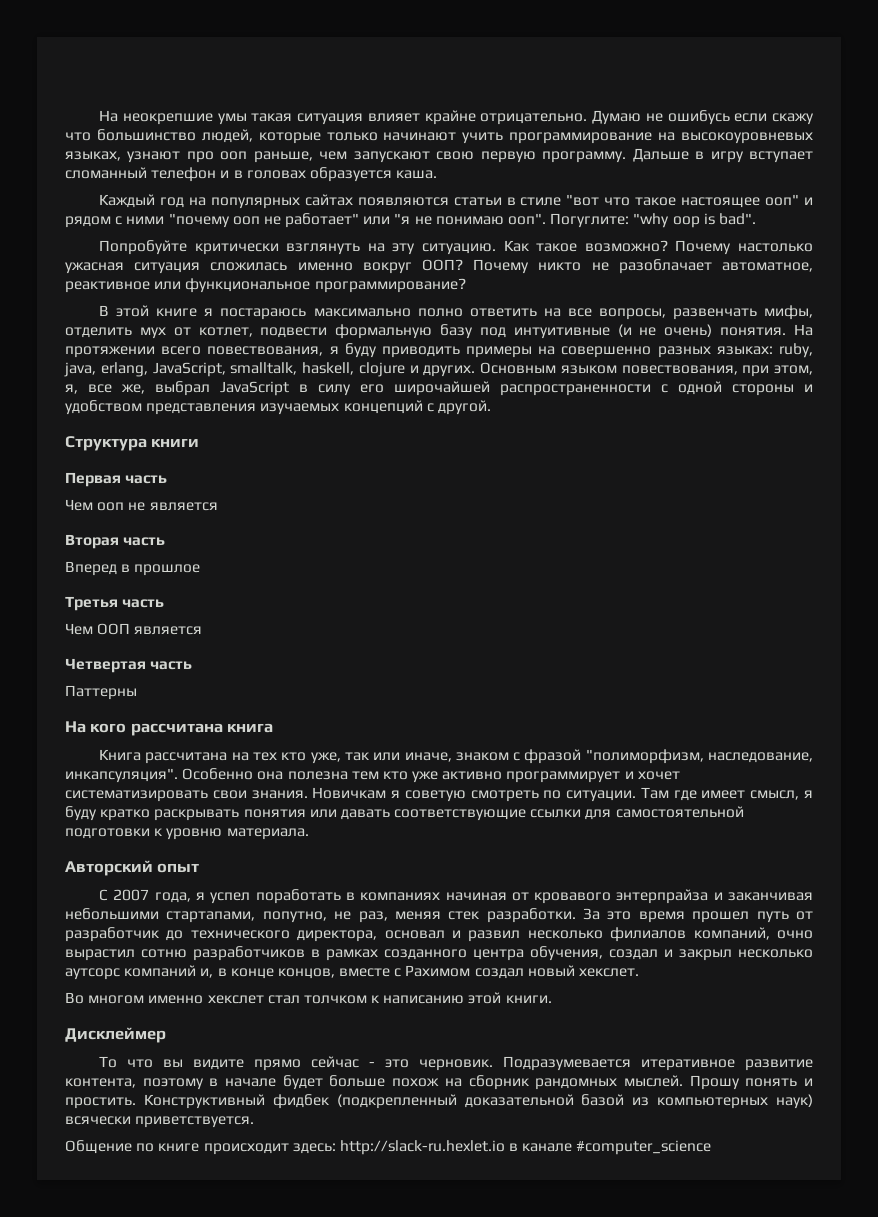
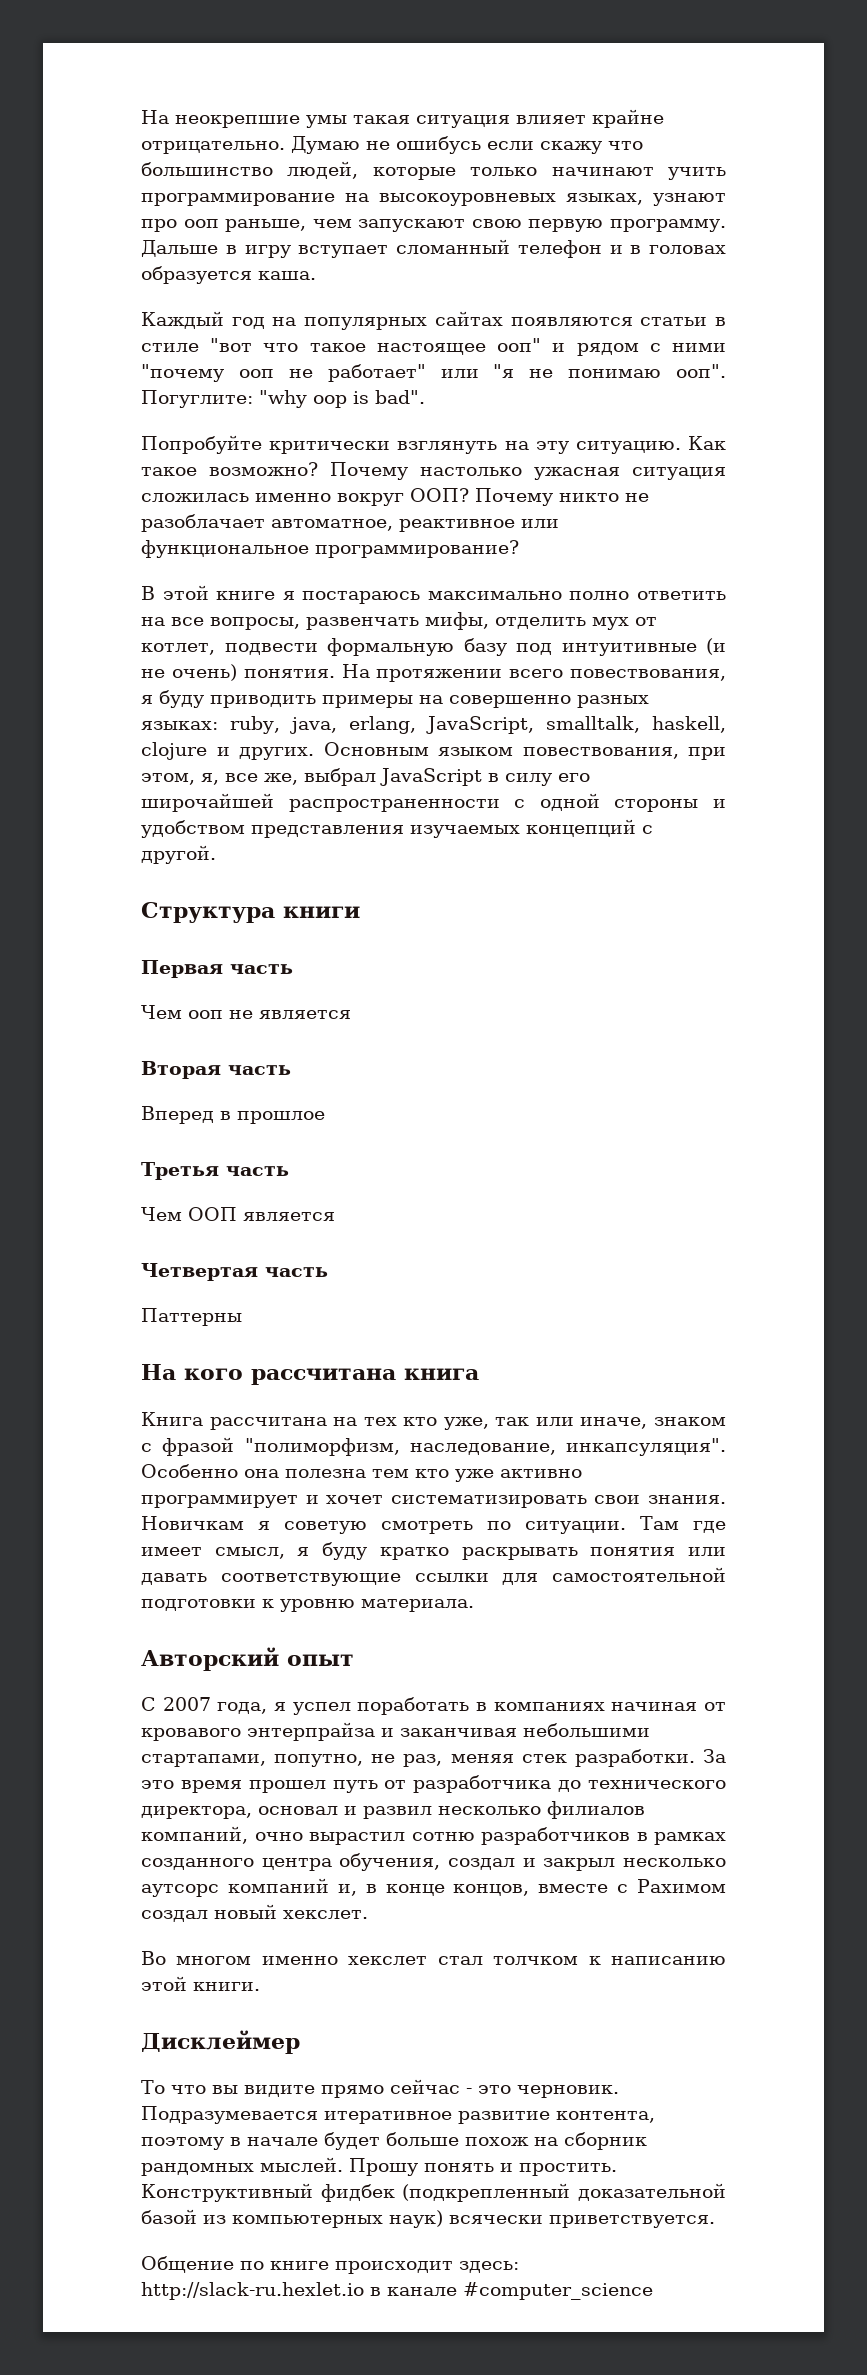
[65,927,160,942] разработчик -> [413,1775,552,1793] разработчика

